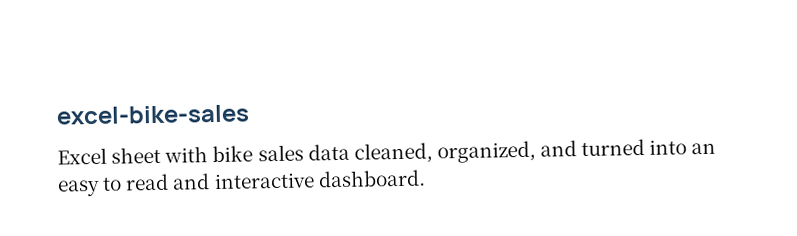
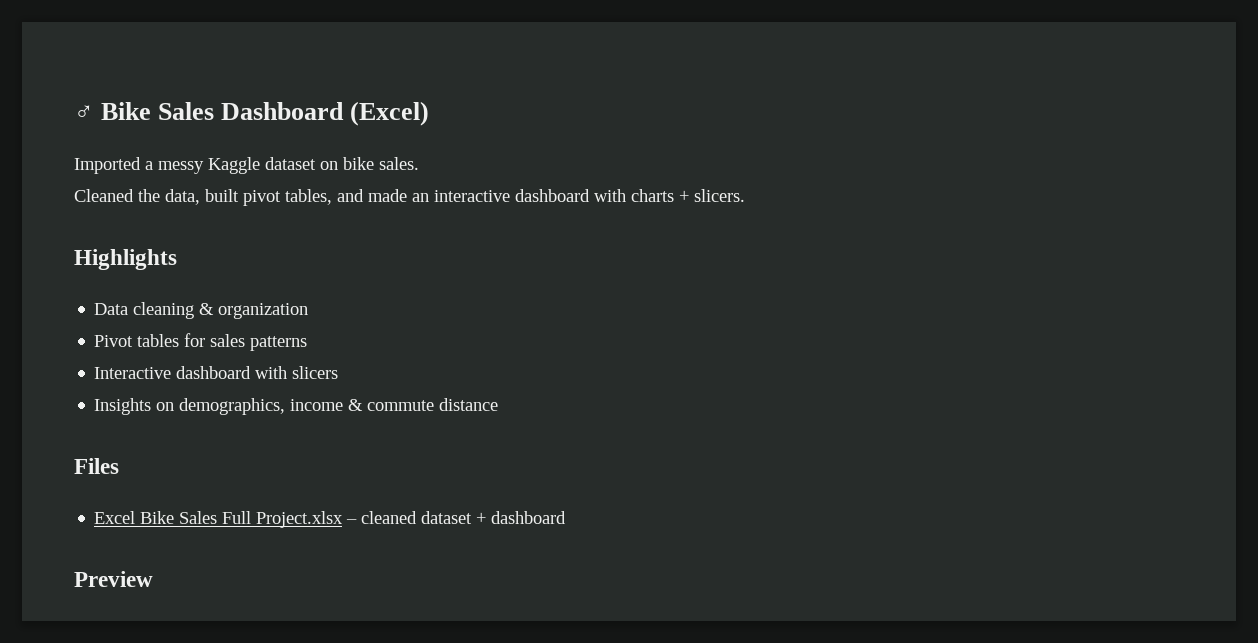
[56,104,250,125] [57,138,717,165] [57,169,426,197] excel-bike-sales // Excel sheet with bike sales data cleaned, organized, and turned into an easy to read and interactive dashboard. -> [74,101,430,126] [74,157,419,174] [74,189,745,206] [74,249,177,270] [94,302,309,319] [94,333,308,351] [94,366,339,379] [94,398,499,415] [74,458,119,474] [94,511,567,528] [74,571,153,587] ♂ Bike Sales Dashboard (Excel) // Imported a messy Kaggle dataset on bike sales. // Cleaned the data, built pivot tables, and made an interactive dashboard with charts + slicers. // Highlights // Data cleaning & organization // Pivot tables for sales patterns // Interactive dashboard with slicers // Insights on demographics, income & commute distance // Files // Excel Bike Sales Full Project.xlsx – cleaned dataset + dashboard // Preview

